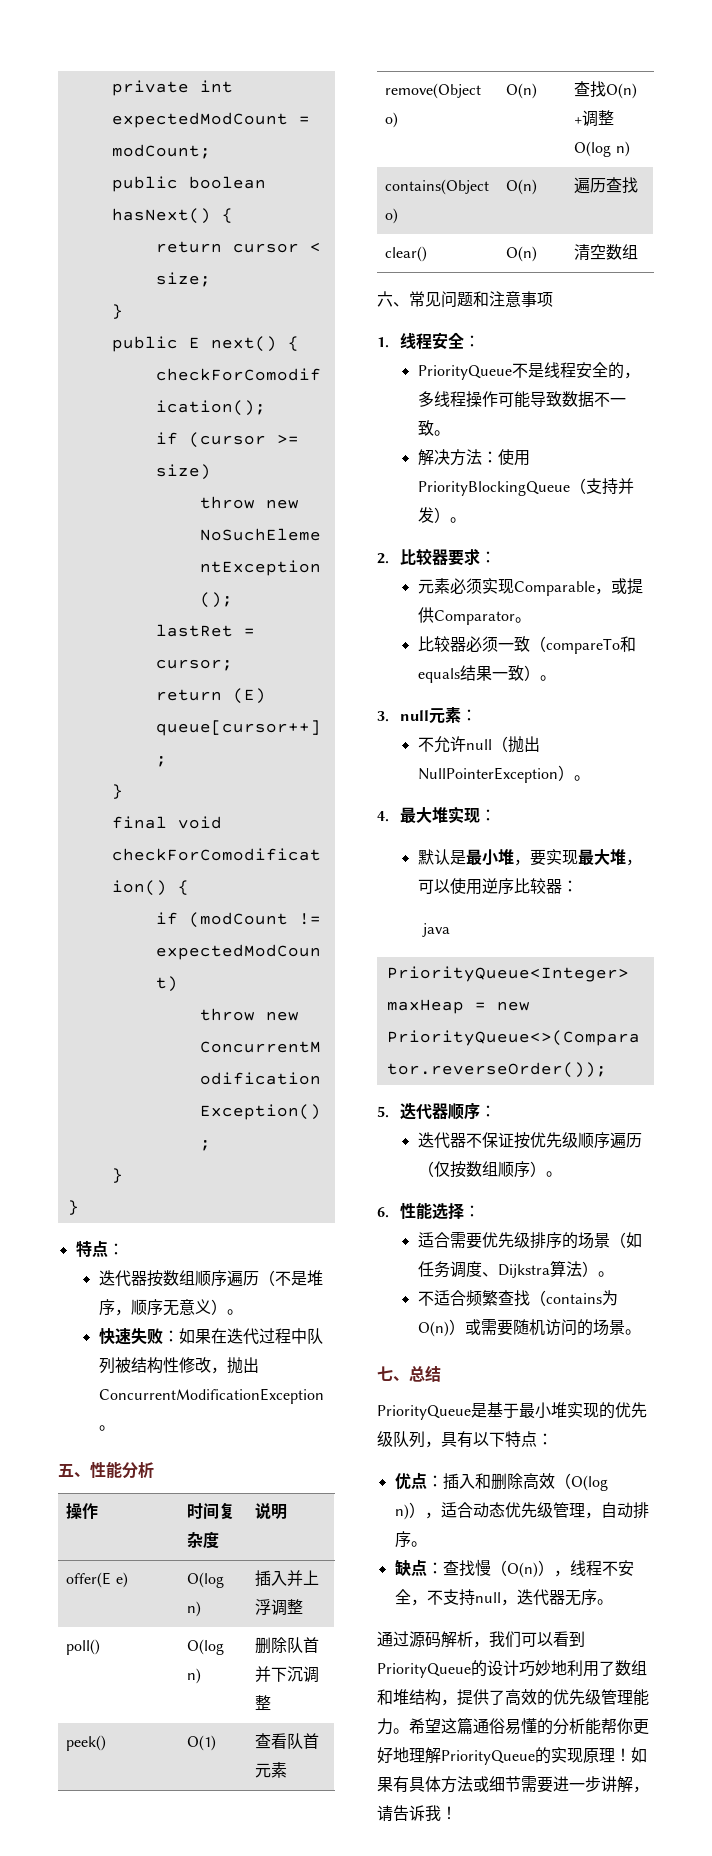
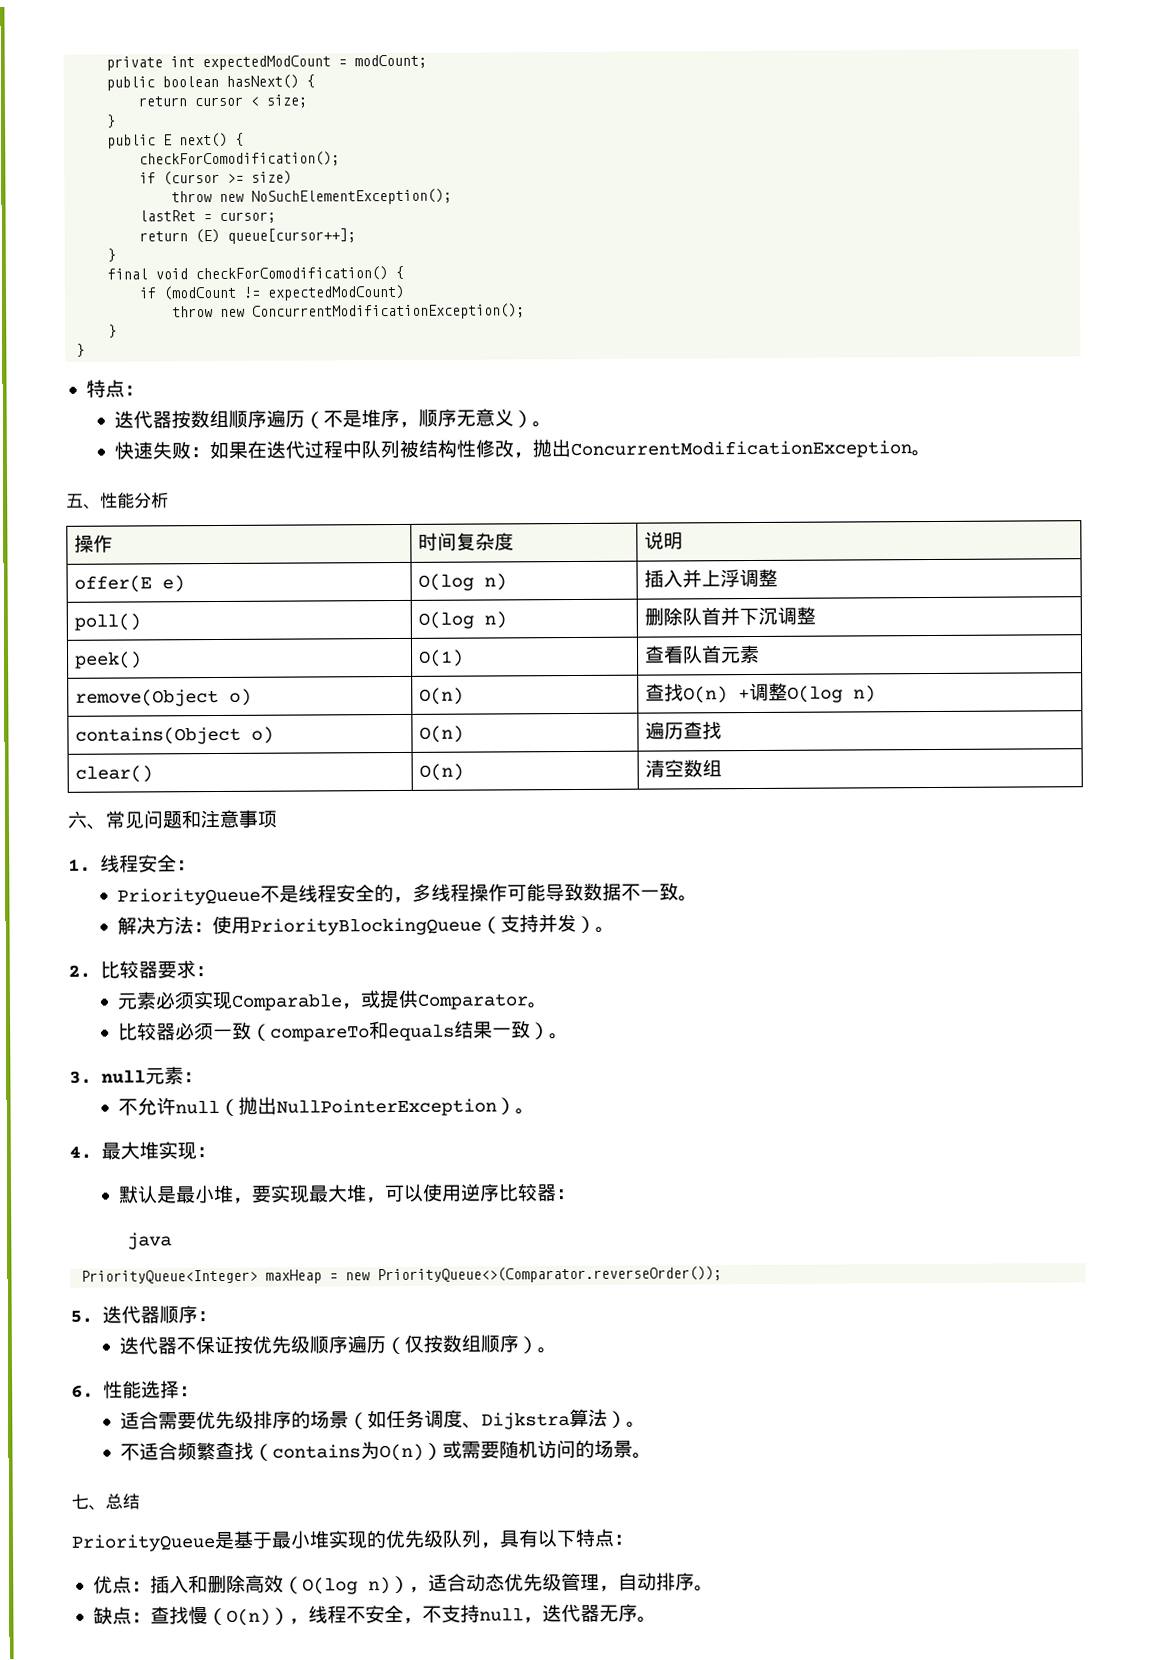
[377,1631,585,1648] [377,1660,647,1678] [377,1689,649,1706] [377,1717,649,1735] [377,1747,647,1765] [377,1776,649,1793] [377,1805,457,1822] // 通过源码解析，我们可以看到PriorityQueue的设计巧妙地利用了数组和堆结构，提供了高效的优先级管理能力。希望这篇通俗易懂的分析能帮你更好地理解PriorityQueue的实现原理！如果有具体方法或细节需要进一步讲解，请告诉我！ -> (657, 1619) none

